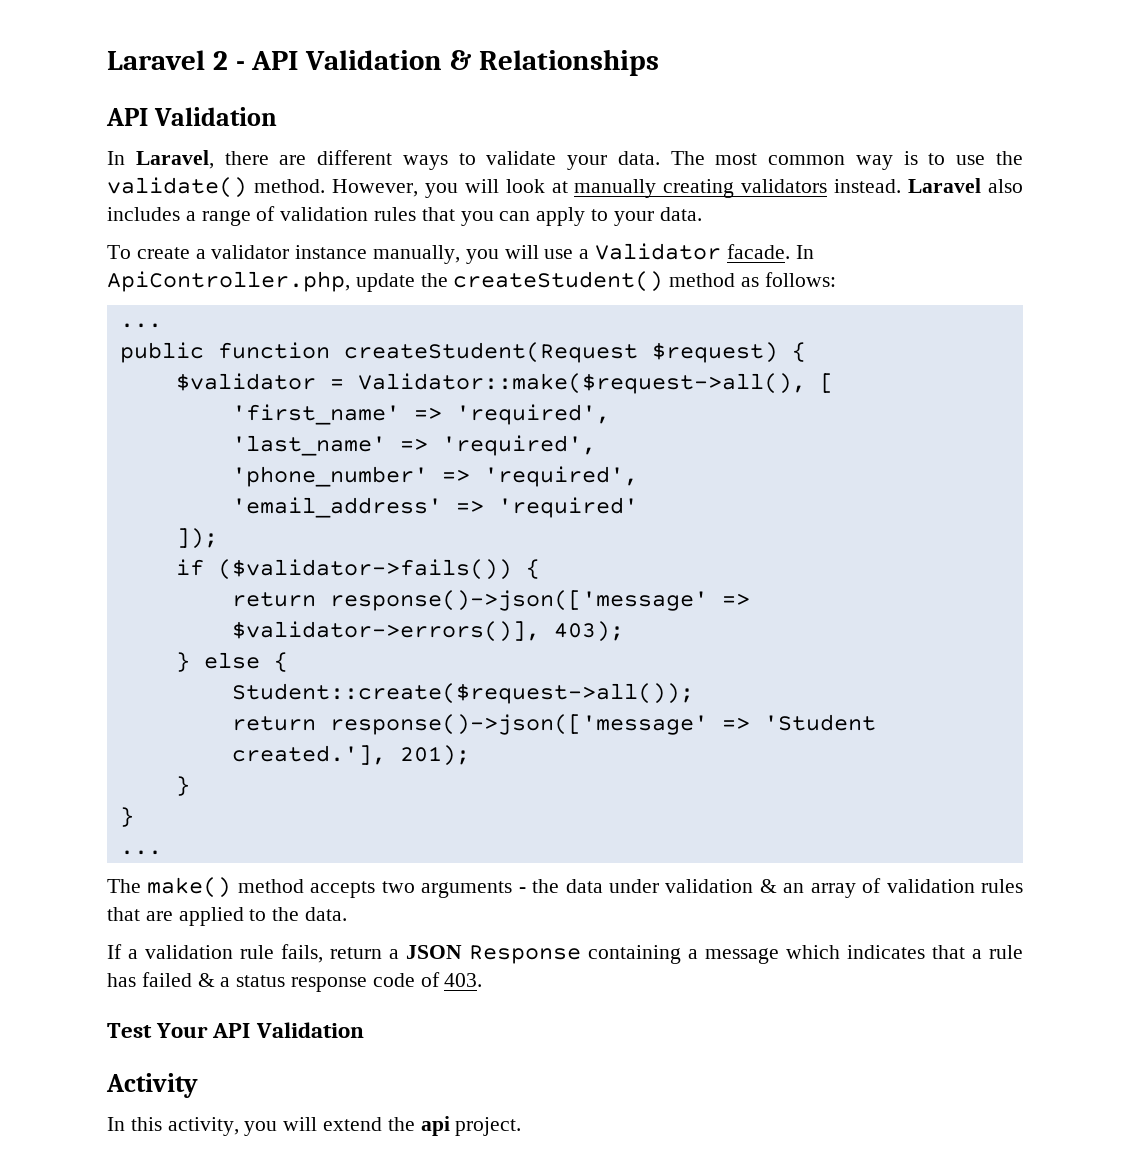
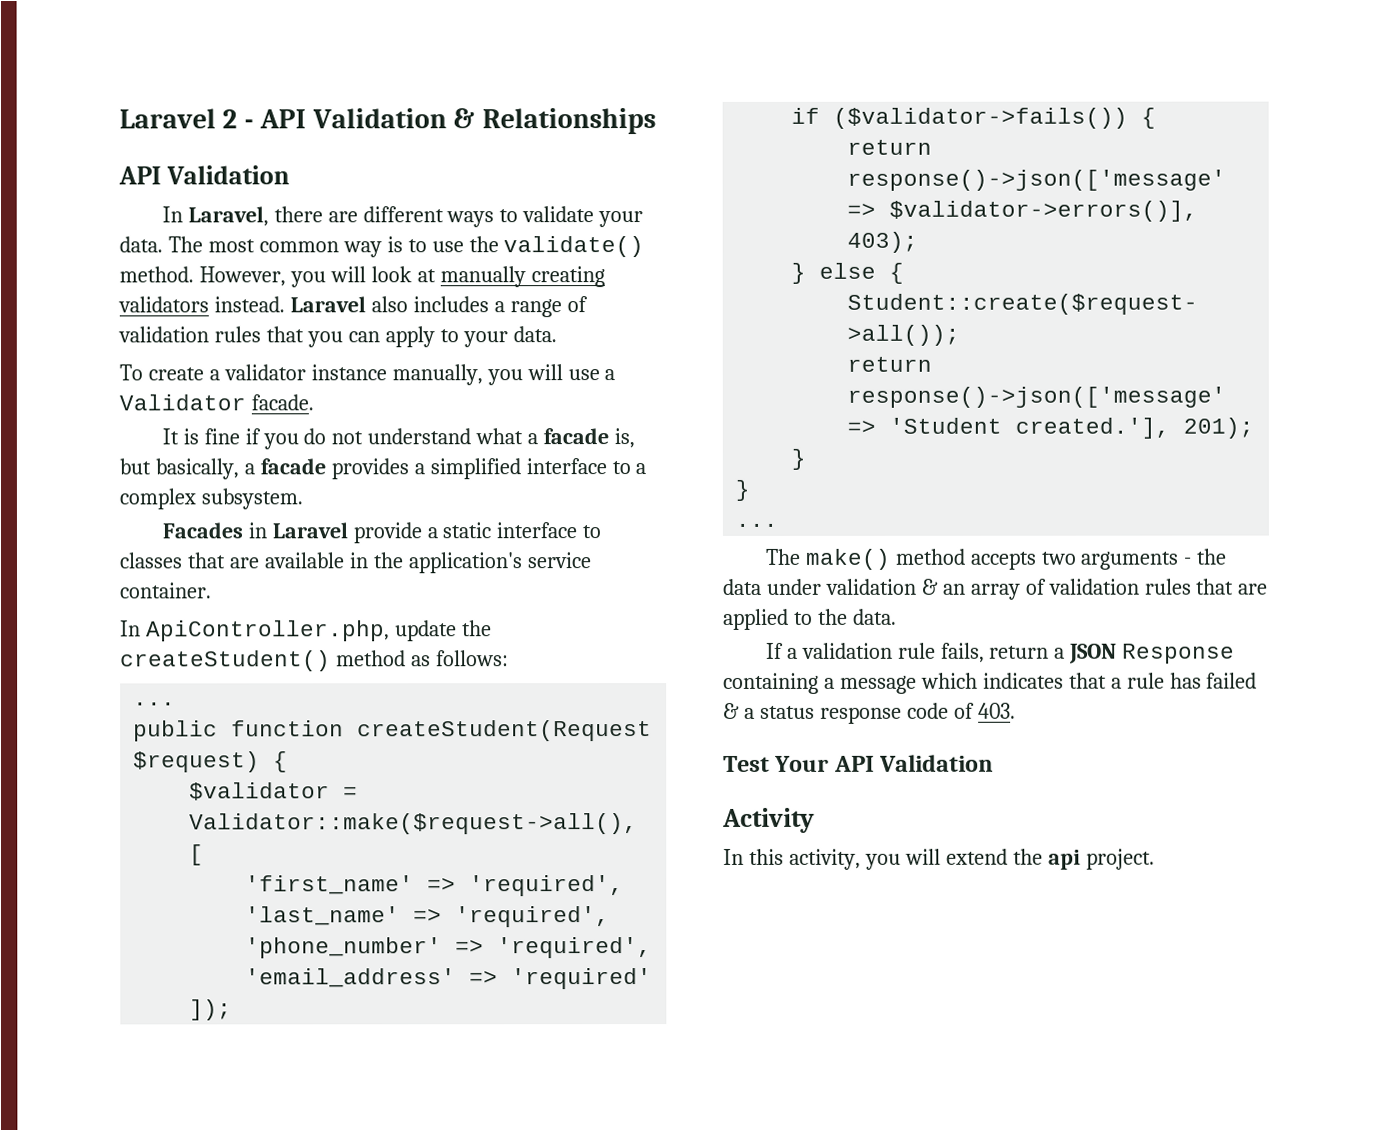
(790, 251) none -> [161,428,636,450] [119,458,647,480] [119,488,303,510] [161,522,602,544] [119,552,592,574] [120,582,212,599] // It is fine if you do not understand what a facade is, but basically, a facade provides a simplified interface to a complex subsystem. // Facades in Laravel provide a static interface to classes that are available in the application's service container. //

